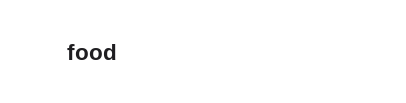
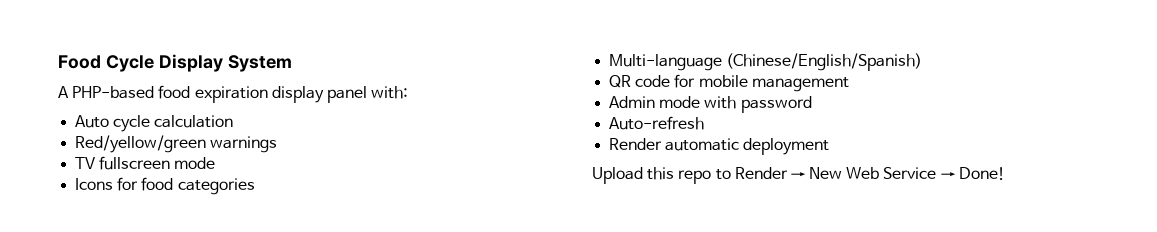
[67,44,117,60] food -> [58,54,292,72] [58,85,409,103] [75,115,234,132] [75,135,278,153] [75,156,216,170] [75,177,255,195] [609,53,923,71] [609,74,849,92] [609,96,812,113] [609,116,705,130] [609,138,830,155] [592,167,1005,184] Food Cycle Display System // A PHP-based food expiration display panel with: // Auto cycle calculation // Red/yellow/green warnings // TV fullscreen mode // Icons for food categories // Multi-language (Chinese/English/Spanish) // QR code for mobile management // Admin mode with password // Auto-refresh // Render automatic deployment // Upload this repo to Render → New Web Service → Done!

